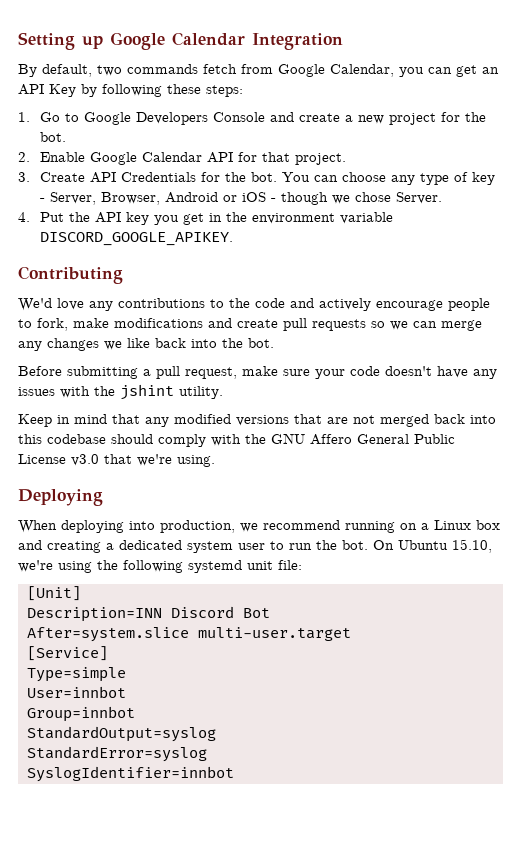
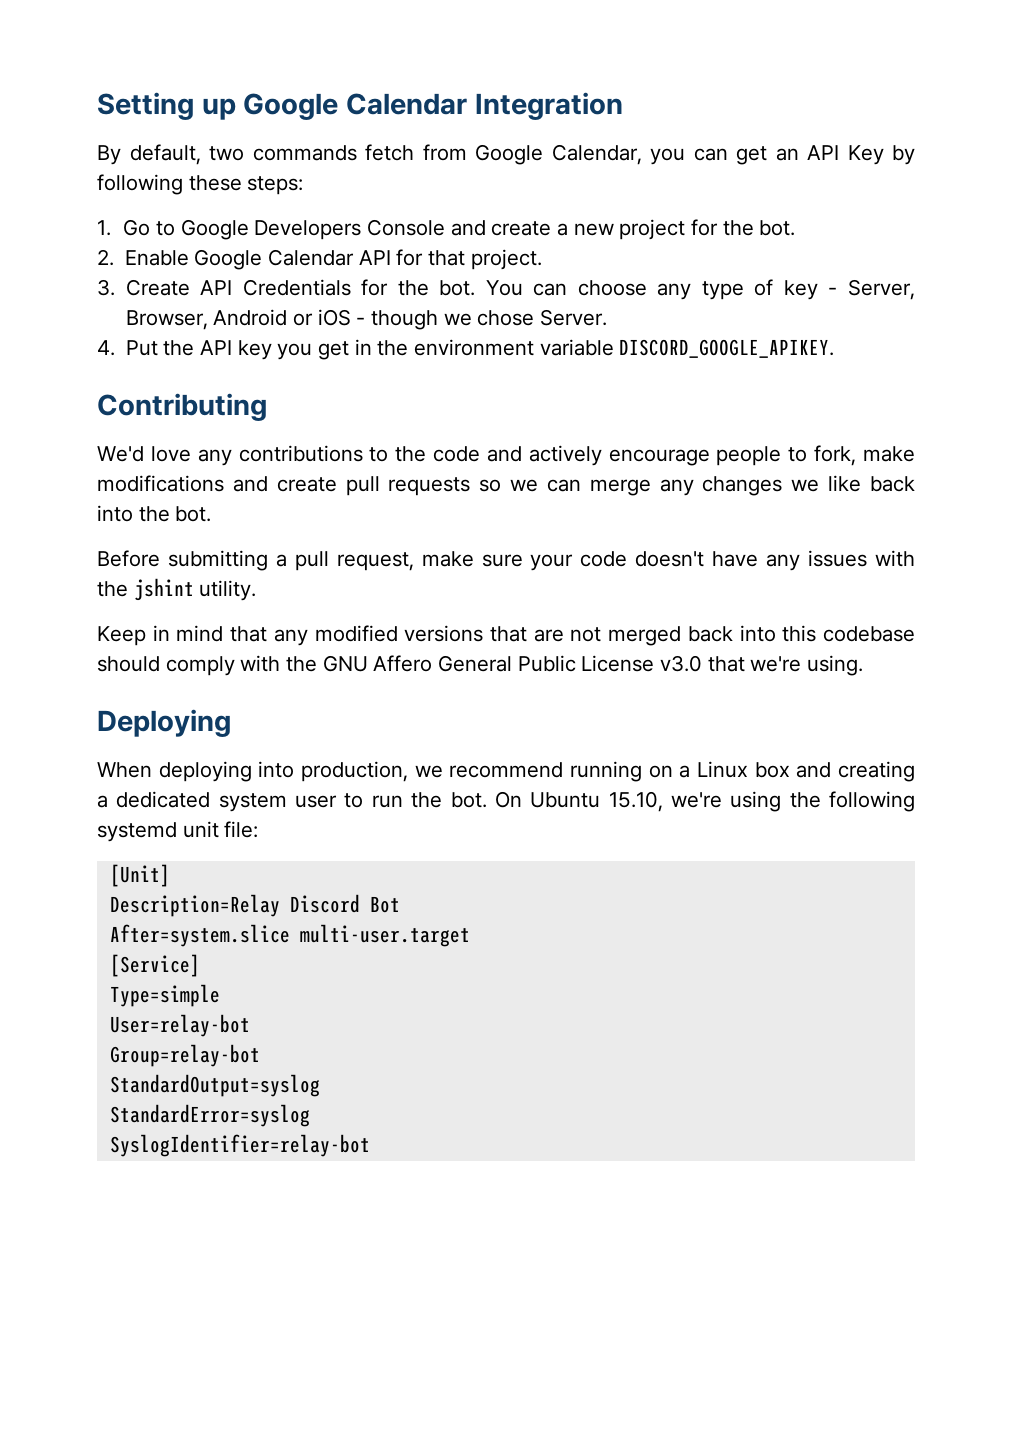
[27,607,162,622] Description=INN -> [109,894,280,917] Description=Relay
[27,686,126,698] [27,706,135,722] User=innbot // Group=innbot -> [109,1014,250,1037] [109,1044,260,1067] User=relay-bot // Group=relay-bot
[27,766,234,782] SyslogIdentifier=innbot -> [109,1134,370,1157] SyslogIdentifier=relay-bot

